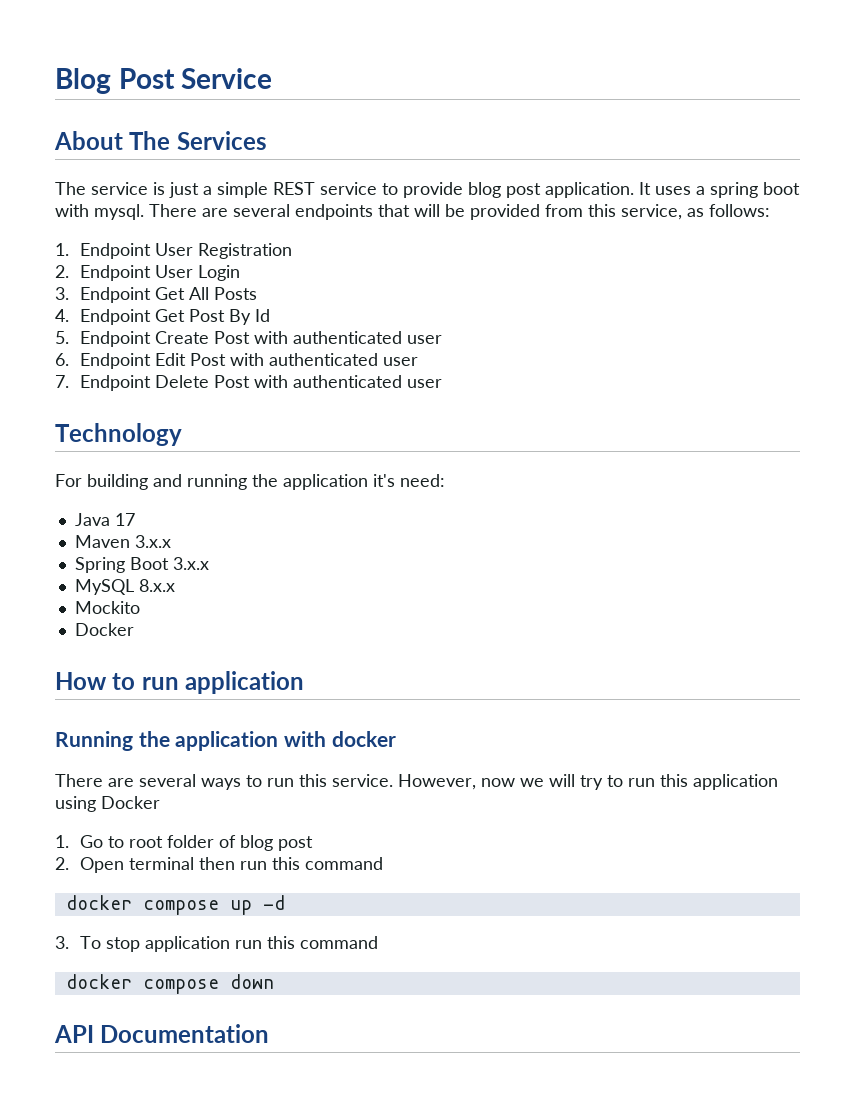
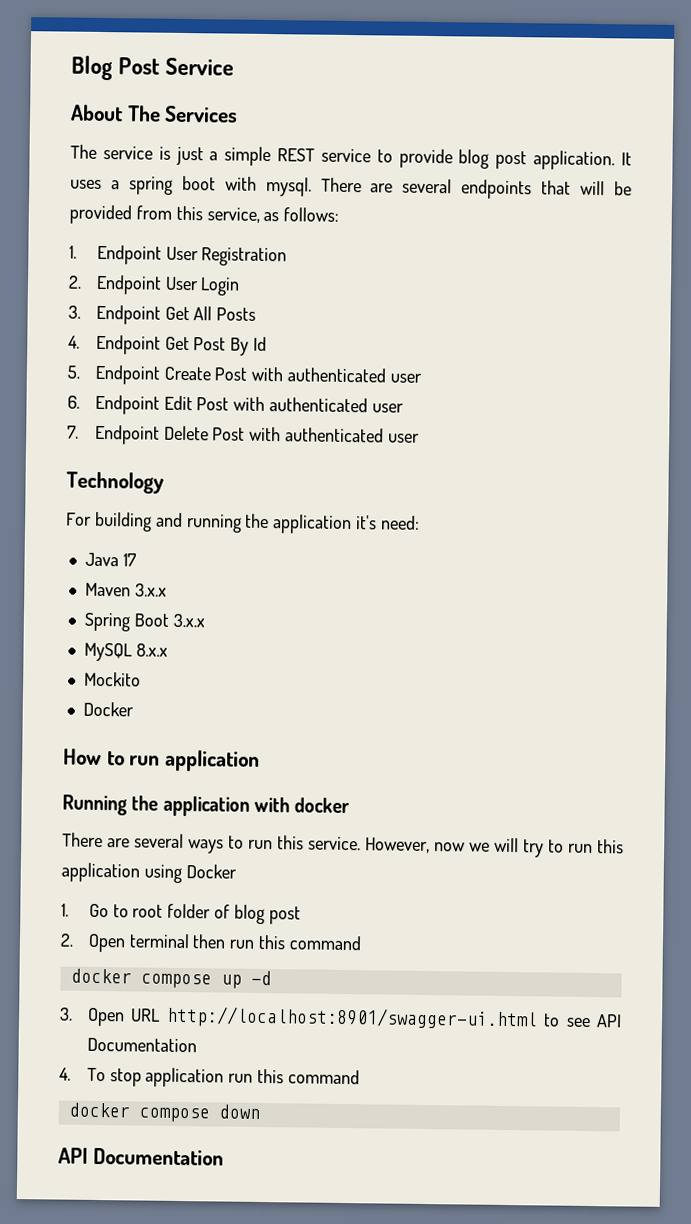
(69, 942) none -> [86,1005,622,1031] [86,1037,197,1053] [59,1067,71,1081] Open URL http://localhost:8901/swagger-ui.html to see API Documentation // 4.

